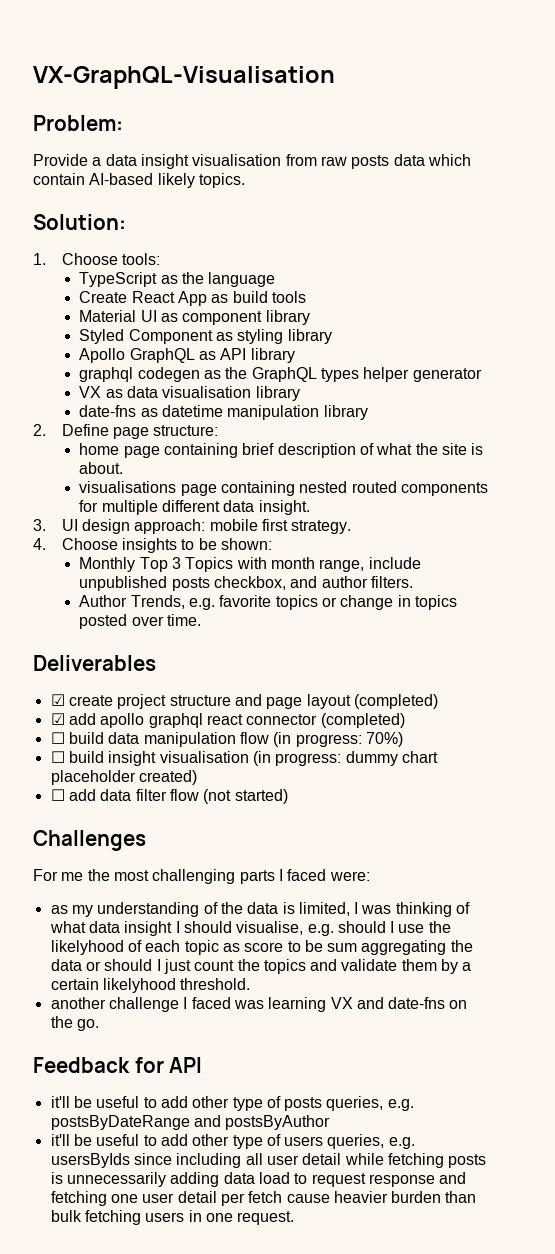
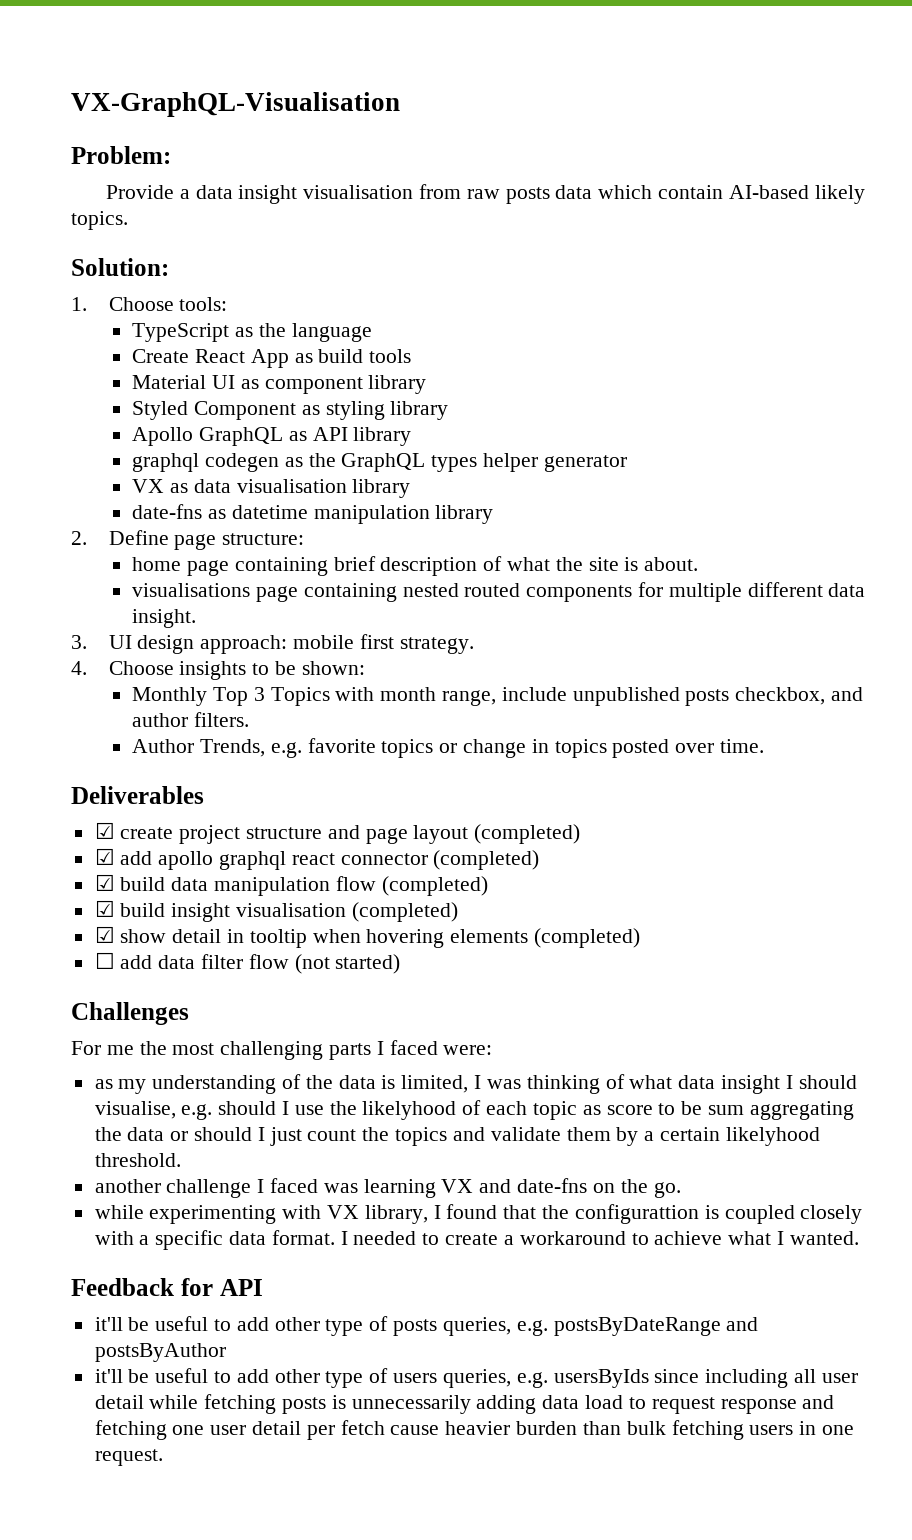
[50,732,65,744] ☐ -> [94,874,115,891] ☑
[273,732,403,747] [50,751,438,766] [50,770,197,785] (in progress: 70%) // ☐ build insight visualisation (in progress: dummy chart placeholder created) -> [381,876,488,896] [94,900,458,922] [94,926,641,948] (completed) // ☑ build insight visualisation (completed) // ☑ show detail in tooltip when hovering elements (completed)
(99, 1025) none -> [94,1204,863,1224] [94,1230,859,1250] // while experimenting with VX library, I found that the configurattion is coupled closely with a specific data format. I needed to create a workaround to achieve what I wanted.

